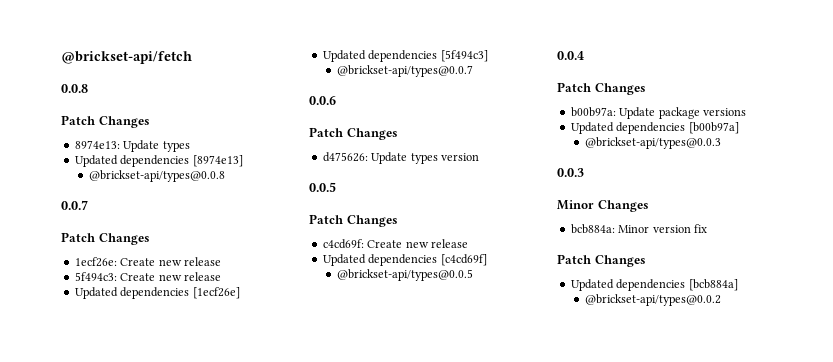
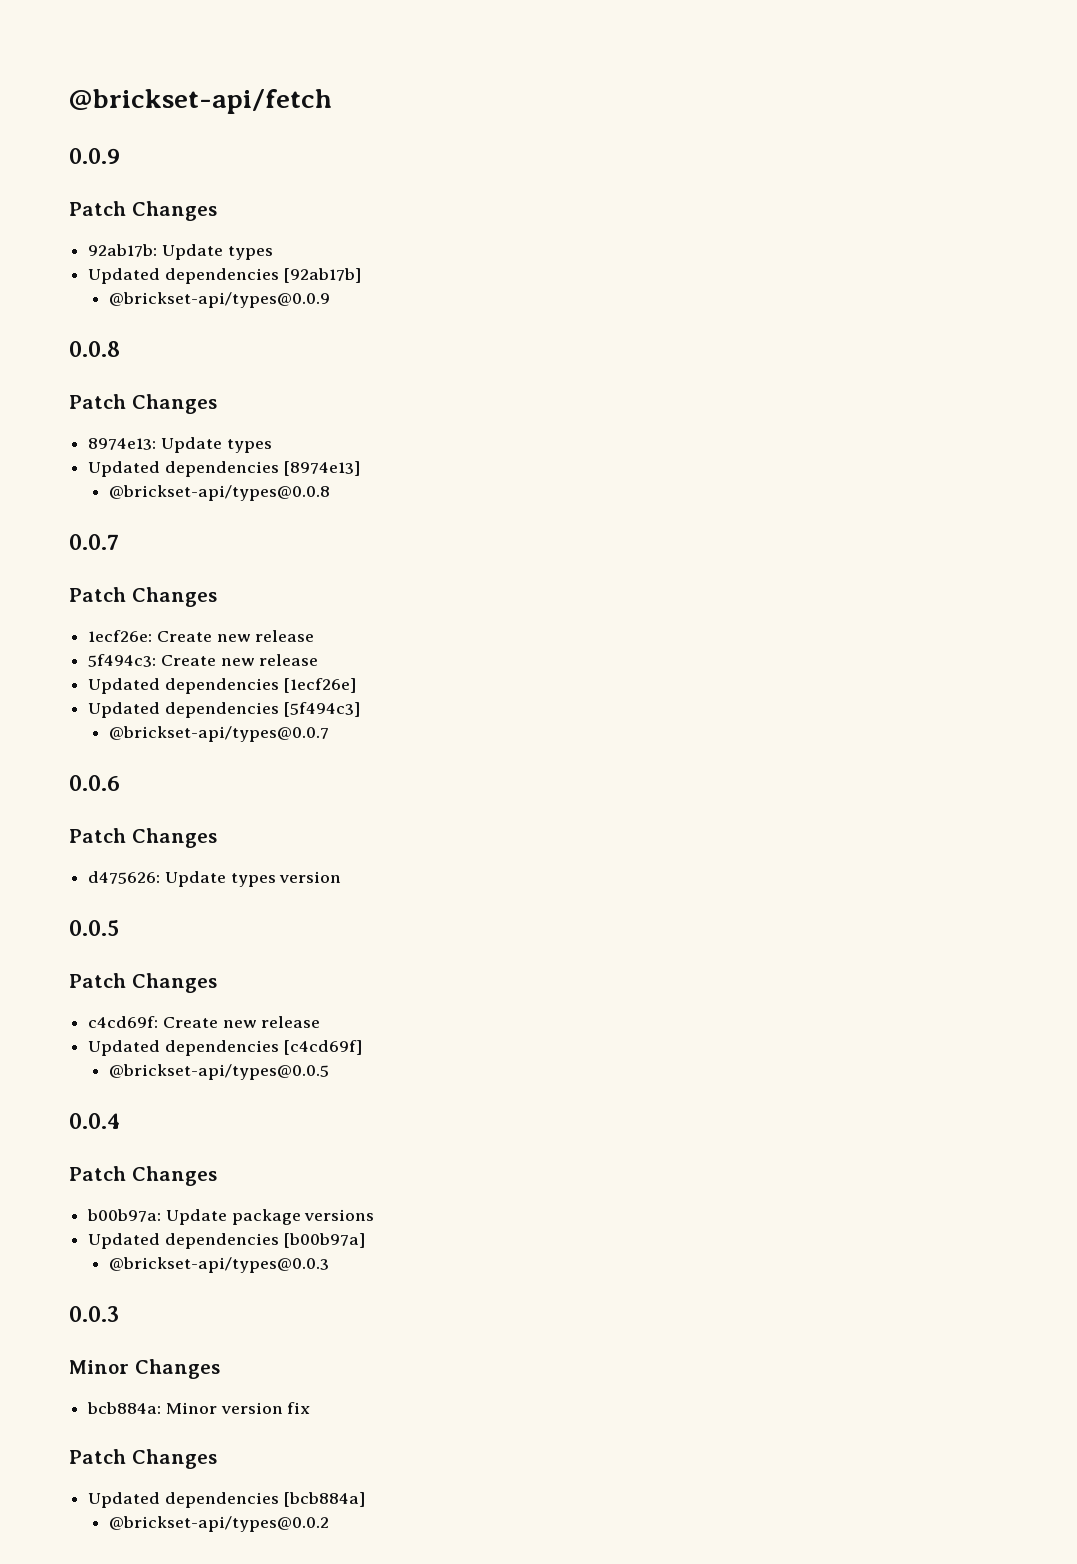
(192, 57) none -> [69,148,120,164] [69,201,217,221] [88,244,273,260] [88,268,361,284] [108,292,330,308] // 0.0.9 // Patch Changes // 92ab17b: Update types // Updated dependencies [92ab17b] // @brickset-api/types@0.0.9

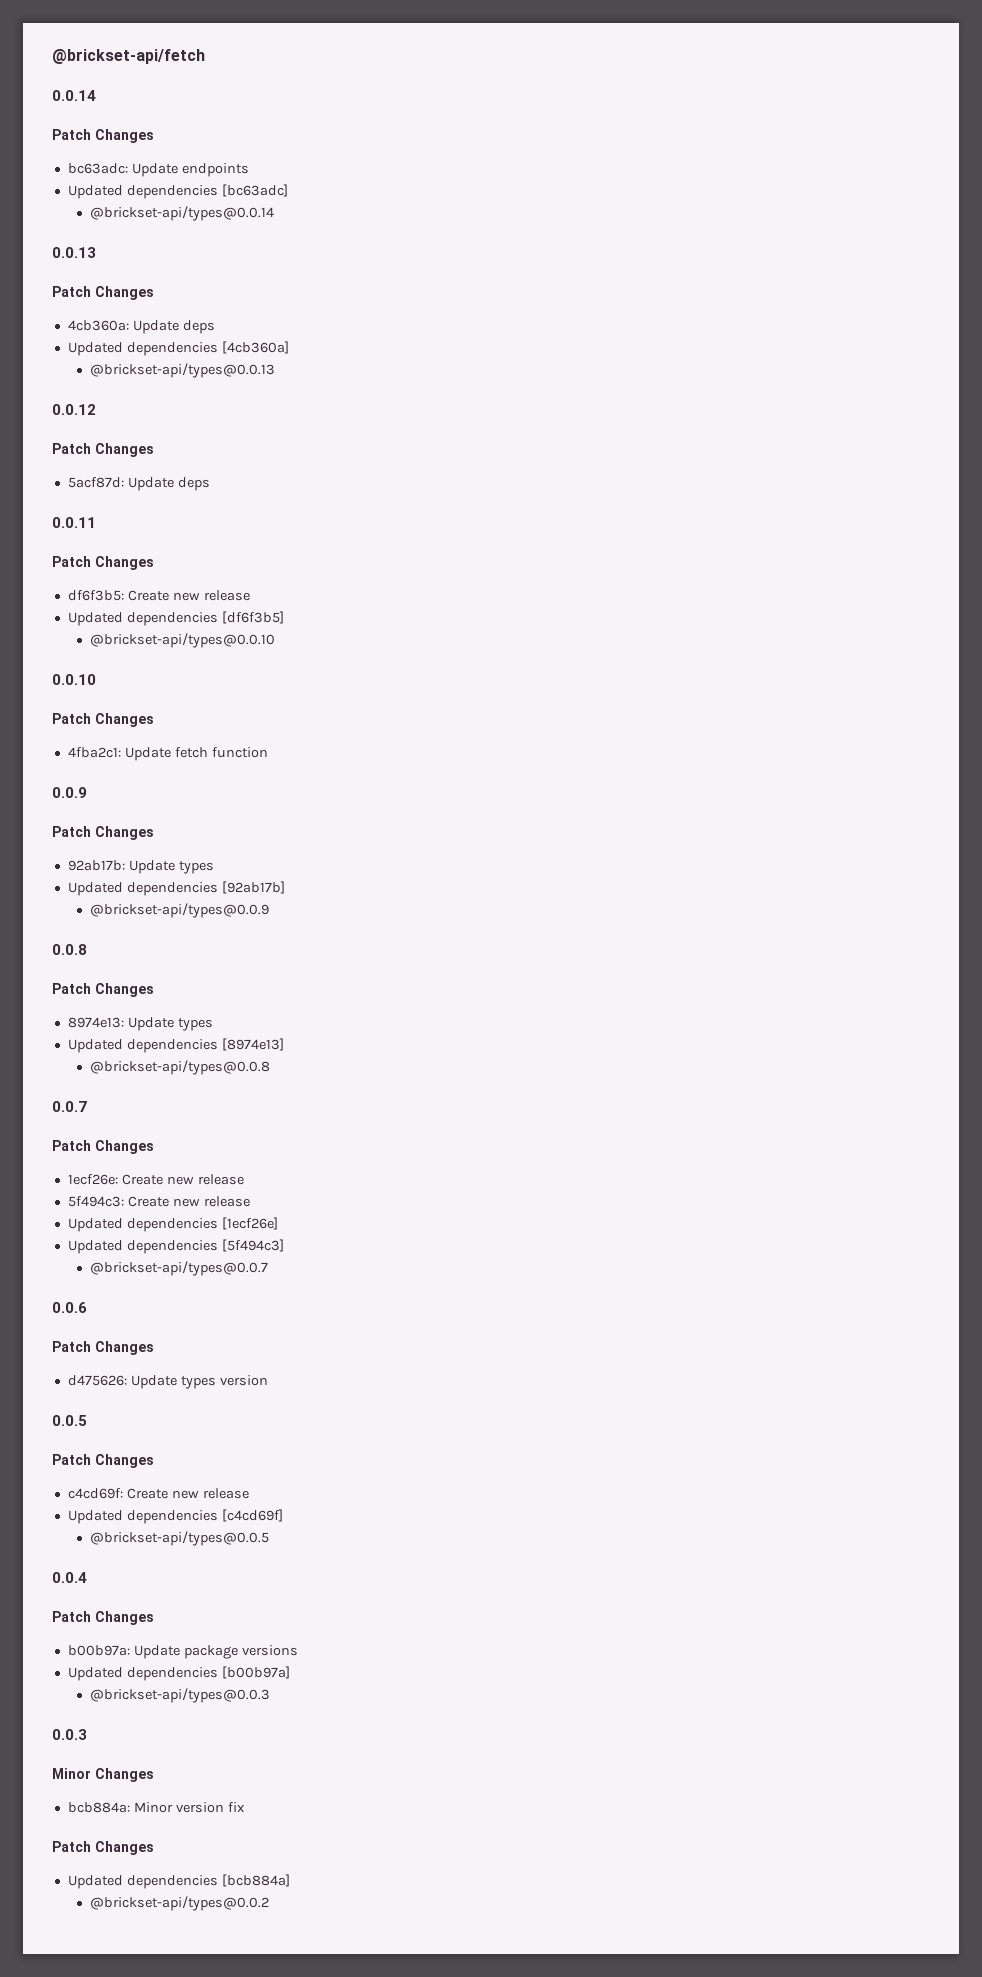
(332, 101) none -> [52,90,96,101] [52,129,154,143] [67,163,249,177] [67,184,288,199] [89,206,274,221] [52,247,96,258] [52,286,154,300] [67,320,215,334] [67,341,289,356] [89,363,275,378] [52,404,96,415] [52,443,154,457] [67,477,210,491] [52,517,96,528] [52,556,154,570] [67,590,250,601] [67,611,284,626] [89,633,275,648] [52,674,96,685] [52,713,154,727] [67,747,268,761] // 0.0.14 // Patch Changes // bc63adc: Update endpoints // Updated dependencies [bc63adc] // @brickset-api/types@0.0.14 // 0.0.13 // Patch Changes // 4cb360a: Update deps // Updated dependencies [4cb360a] // @brickset-api/types@0.0.13 // 0.0.12 // Patch Changes // 5acf87d: Update deps // 0.0.11 // Patch Changes // df6f3b5: Create new release // Updated dependencies [df6f3b5] // @brickset-api/types@0.0.10 // 0.0.10 // Patch Changes // 4fba2c1: Update fetch function

